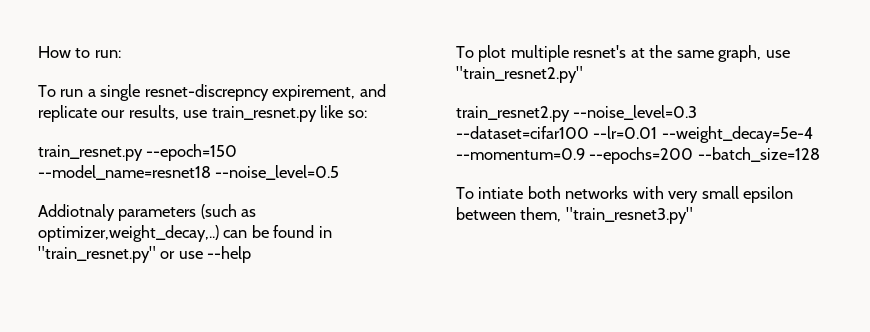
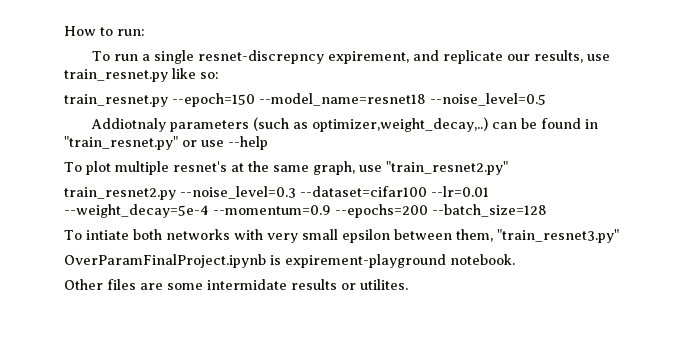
(693, 215) none -> [64,254,515,268] [64,279,408,290] // OverParamFinalProject.ipynb is expirement-playground notebook. // Other files are some intermidate results or utilites.

